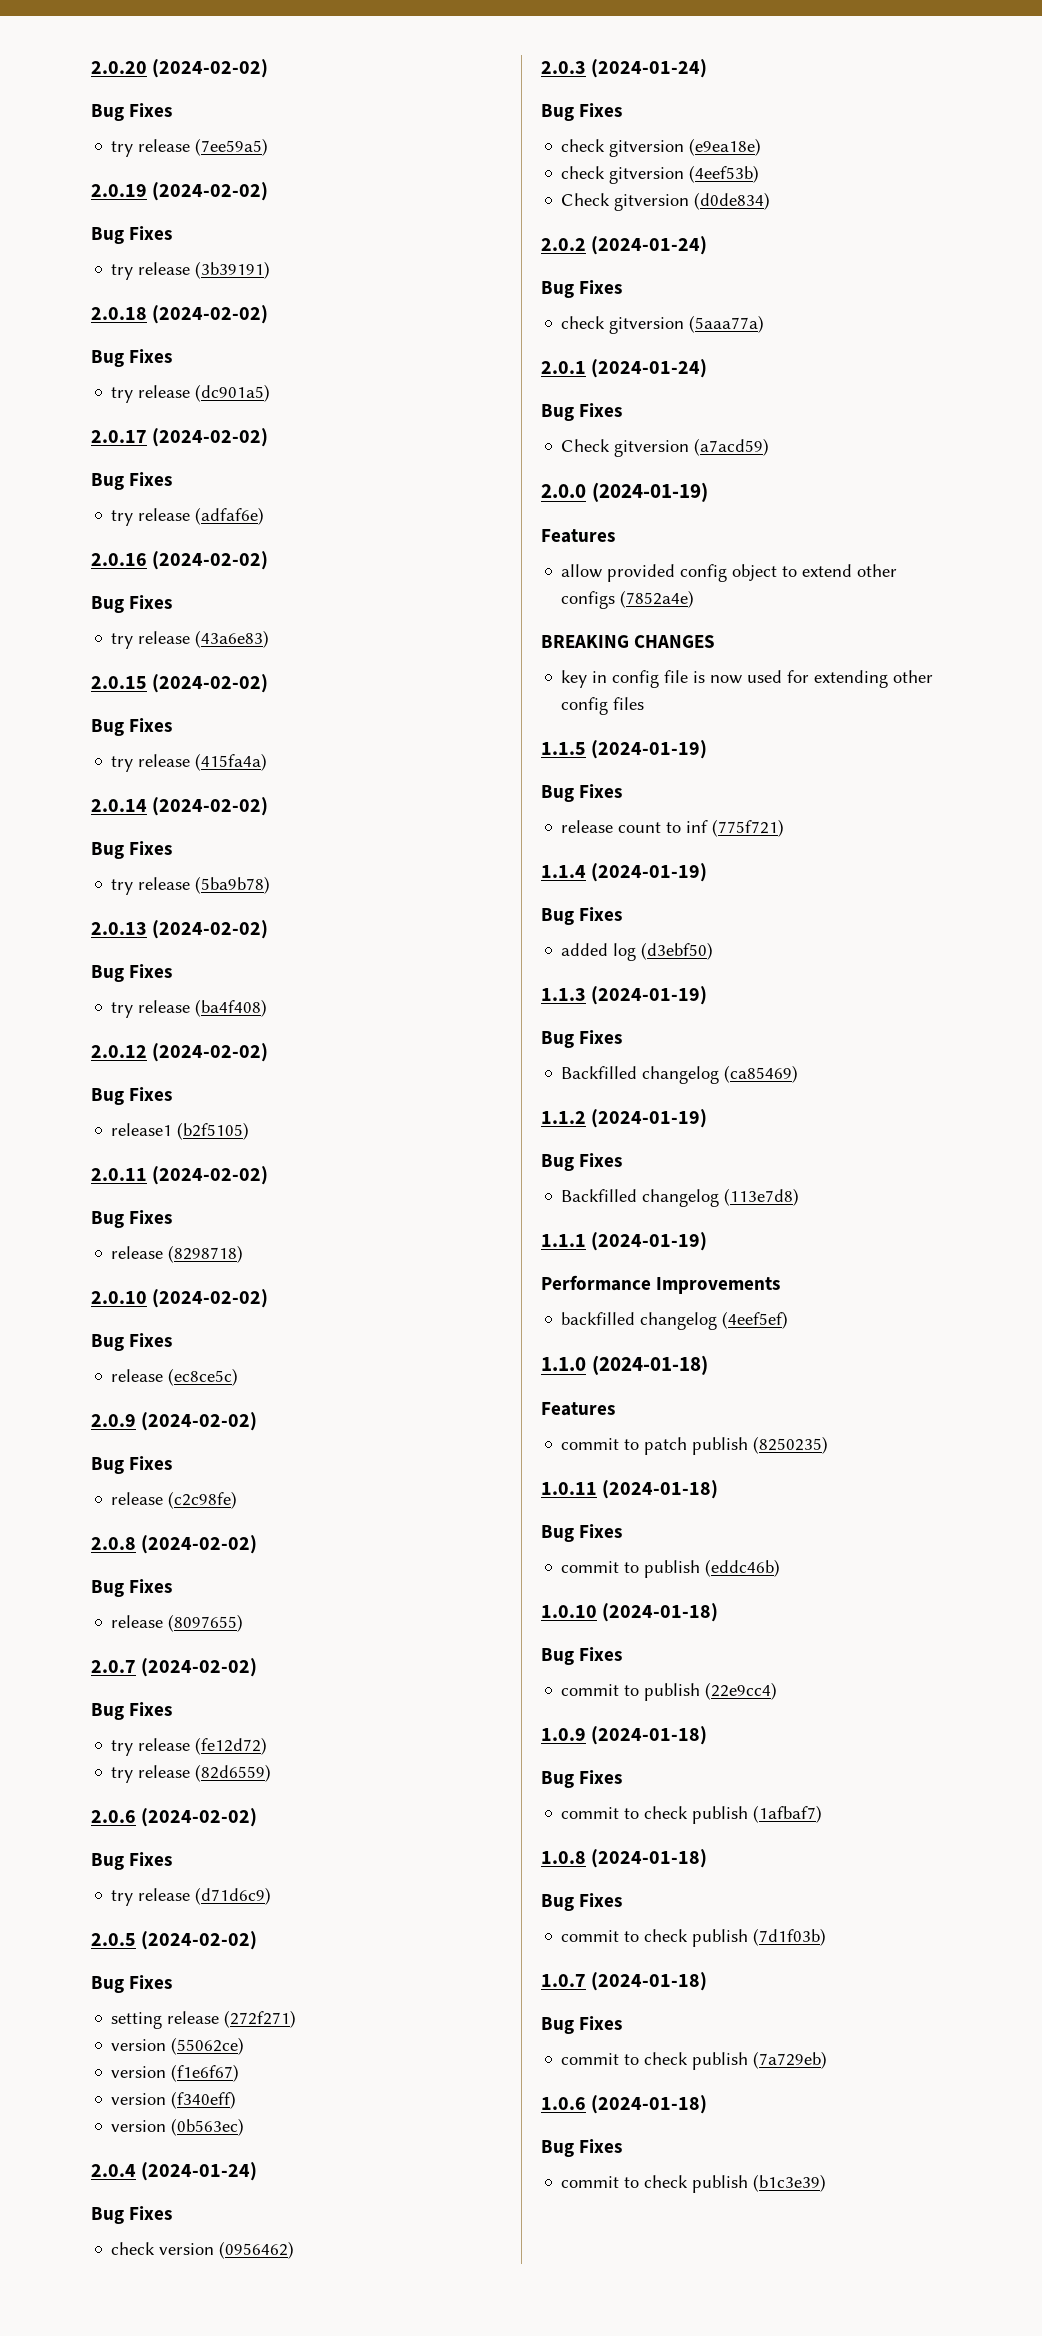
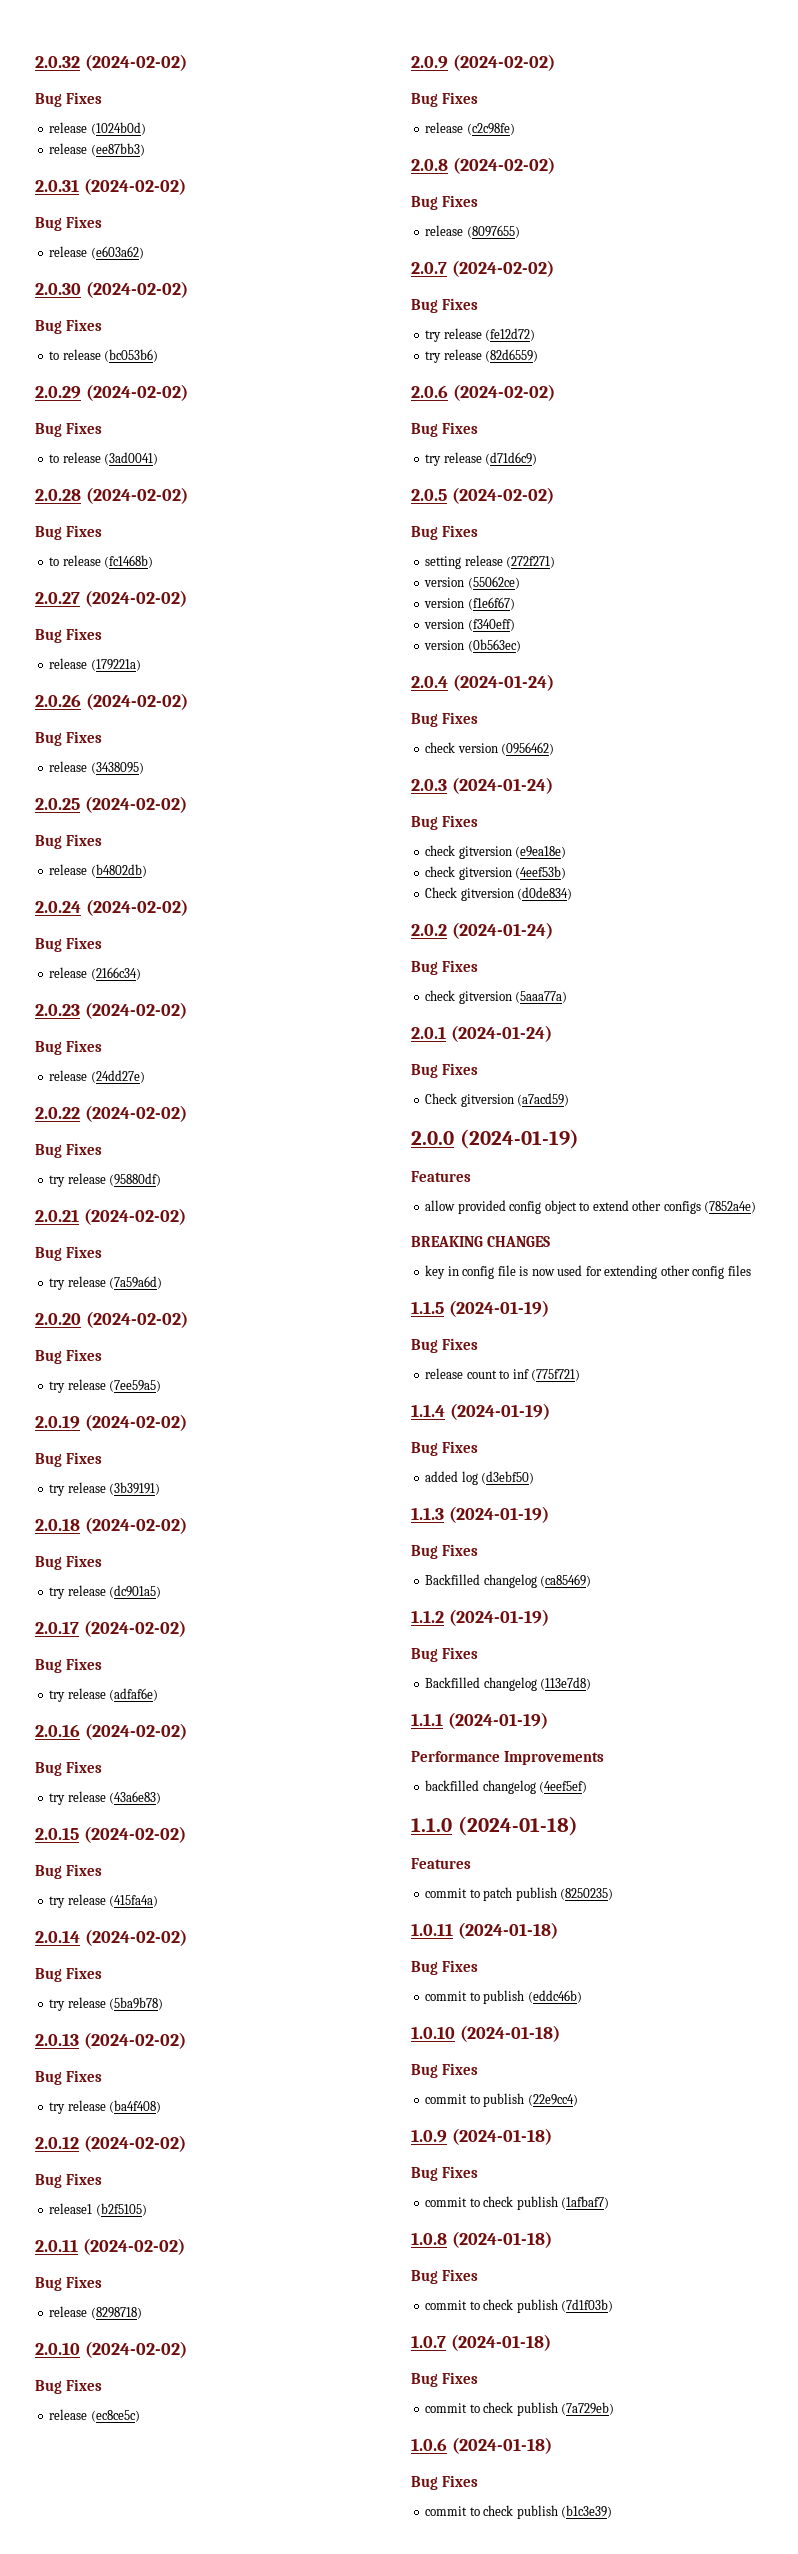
(91, 67) none -> [35,54,187,71] [35,92,103,107] [49,122,146,135] [49,143,145,156] [35,178,186,195] [35,216,103,231] [49,246,144,259] [35,281,188,298] [35,319,103,334] [49,349,159,362] [35,384,188,401] [35,422,103,437] [49,452,159,465] [35,487,188,504] [35,525,103,540] [49,555,154,568] [35,590,187,607] [35,628,103,643] [49,658,141,671] [35,693,188,710] [35,731,103,746] [49,761,144,774] [35,796,187,813] [35,834,103,849] [49,864,147,877] [35,899,188,916] [35,937,103,952] [49,967,141,980] [35,1002,187,1019] [35,1040,103,1055] [49,1070,145,1083] [35,1105,187,1122] [35,1143,103,1158] [49,1173,162,1187] [35,1208,186,1225] [35,1246,103,1261] [49,1276,163,1290] 2.0.32 (2024-02-02) // Bug Fixes // release (1024b0d) // release (ee87bb3) // 2.0.31 (2024-02-02) // Bug Fixes // release (e603a62) // 2.0.30 (2024-02-02) // Bug Fixes // to release (bc053b6) // 2.0.29 (2024-02-02) // Bug Fixes // to release (3ad0041) // 2.0.28 (2024-02-02) // Bug Fixes // to release (fc1468b) // 2.0.27 (2024-02-02) // Bug Fixes // release (179221a) // 2.0.26 (2024-02-02) // Bug Fixes // release (3438095) // 2.0.25 (2024-02-02) // Bug Fixes // release (b4802db) // 2.0.24 (2024-02-02) // Bug Fixes // release (2166c34) // 2.0.23 (2024-02-02) // Bug Fixes // release (24dd27e) // 2.0.22 (2024-02-02) // Bug Fixes // try release (95880df) // 2.0.21 (2024-02-02) // Bug Fixes // try release (7a59a6d) //

